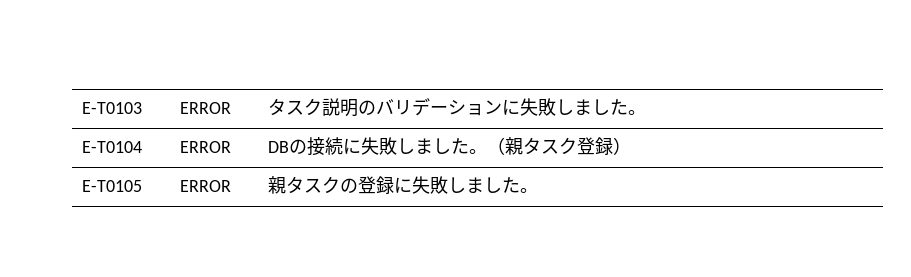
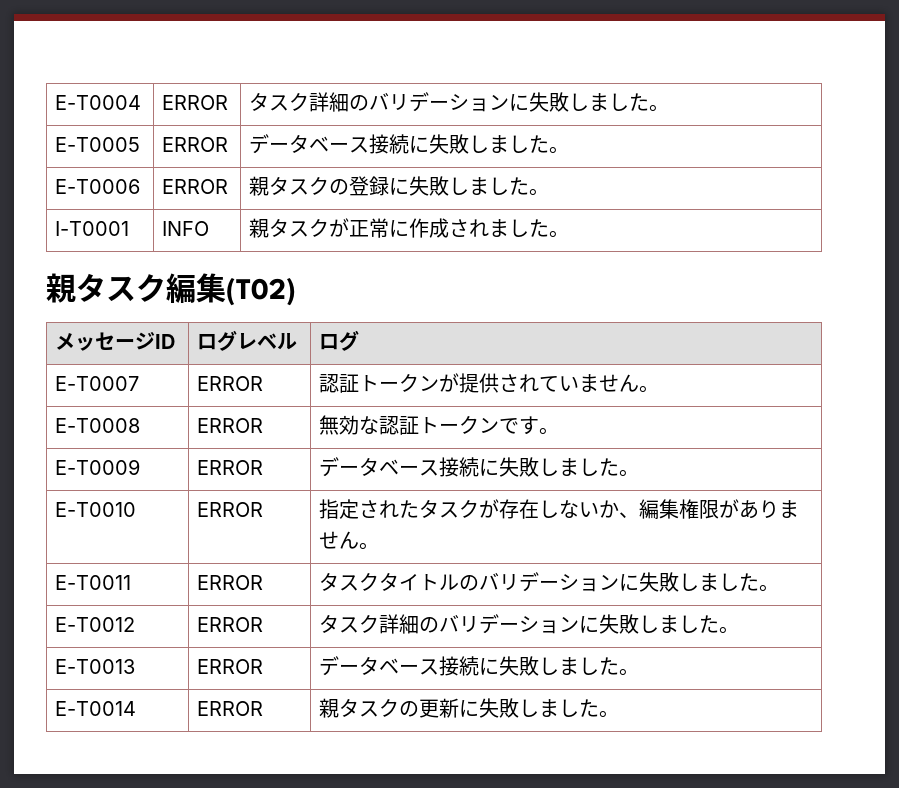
[81,102,142,114] [179,102,231,114] [267,98,646,117] [81,141,142,153] [179,141,231,153] [267,137,631,156] [81,180,142,192] E-T0103 | ERROR | タスク説明のバリデーションに失敗しました。 // E-T0104 | ERROR | DBの接続に失敗しました。（親タスク登録） // E-T0105 -> [54,95,141,110] [161,95,228,110] [248,92,669,112] [54,137,140,152] [161,137,228,152] [248,134,569,154] [54,179,140,194] E-T0004 | ERROR | タスク詳細のバリデーションに失敗しました。 // E-T0005 | ERROR | データベース接続に失敗しました。 // E-T0006
(538, 190) none -> [54,221,129,236] [161,221,209,236] [248,218,569,238] [46,273,296,306] [54,332,175,351] [196,330,297,351] [318,330,359,351] [54,376,139,391] [196,376,263,391] [318,373,659,393] [54,418,140,433] [196,418,263,433] [318,415,559,435] [54,459,140,475] [196,460,263,475] [318,457,639,477] [54,502,136,517] [196,502,263,517] [318,499,799,519] [318,531,379,550] [54,575,131,590] [196,575,263,590] [318,572,779,592] [54,617,135,632] [196,617,263,632] [318,614,739,634] [54,659,135,674] [196,659,263,674] [318,656,639,676] [54,701,136,716] [196,701,263,716] [318,698,619,718] // I-T0001 | INFO | 親タスクが正常に作成されました。 // 親タスク編集(T02) // メッセージID | ログレベル | ログ // E-T0007 | ERROR | 認証トークンが提供されていません。 // E-T0008 | ERROR | 無効な認証トークンです。 // E-T0009 | ERROR | データベース接続に失敗しました。 // E-T0010 | ERROR | 指定されたタスクが存在しないか、編集権限がありません。 // E-T0011 | ERROR | タスクタイトルのバリデーションに失敗しました。 // E-T0012 | ERROR | タスク詳細のバリデーションに失敗しました。 // E-T0013 | ERROR | データベース接続に失敗しました。 // E-T0014 | ERROR | 親タスクの更新に失敗しました。

